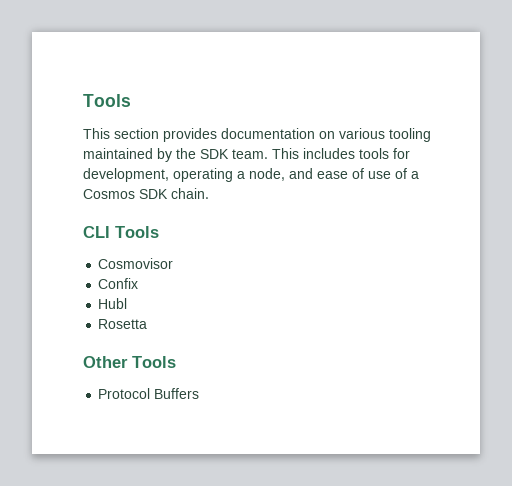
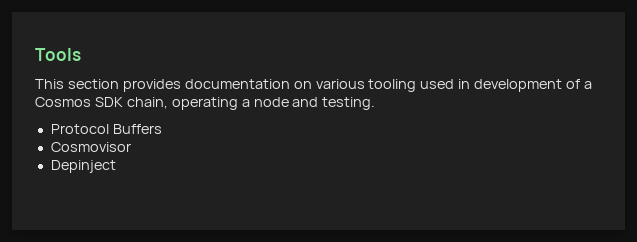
[83,148,410,162] [83,168,419,182] [83,188,209,199] [83,226,159,238] [98,258,174,269] [98,278,139,289] [98,298,128,309] [98,319,148,329] [83,356,176,368] [98,388,200,399] maintained by the SDK team. This includes tools for development, operating a node, and ease of use of a Cosmos SDK chain. // CLI Tools // Cosmovisor // Confix // Hubl // Rosetta // Other Tools // Protocol Buffers -> [420,79,593,92] [35,97,376,110] [50,124,162,134] [50,142,131,152] [50,160,116,173] used in development of a Cosmos SDK chain, operating a node and testing. // Protocol Buffers // Cosmovisor // Depinject

